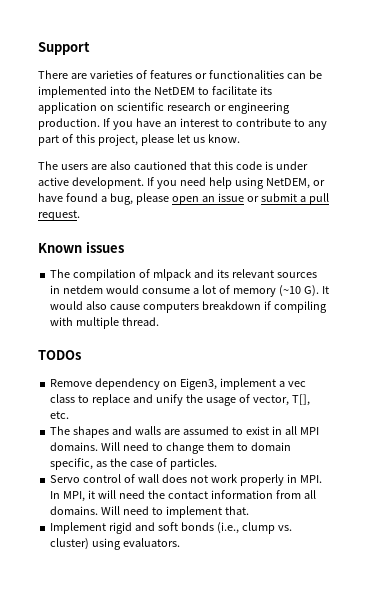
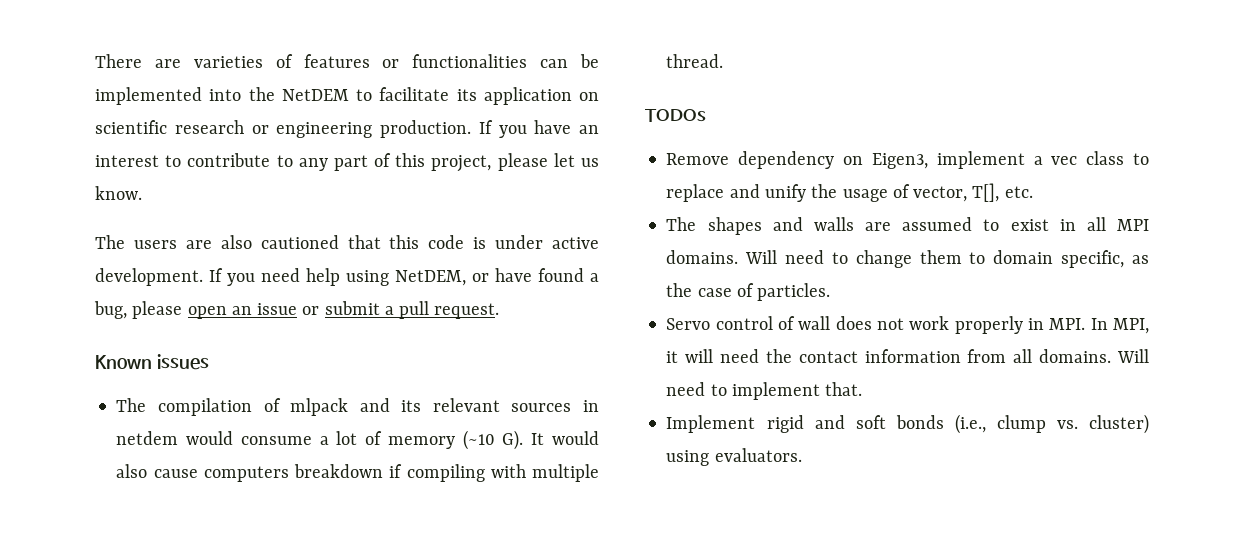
[38,42,90,55] Support // -> (95, 61) none

